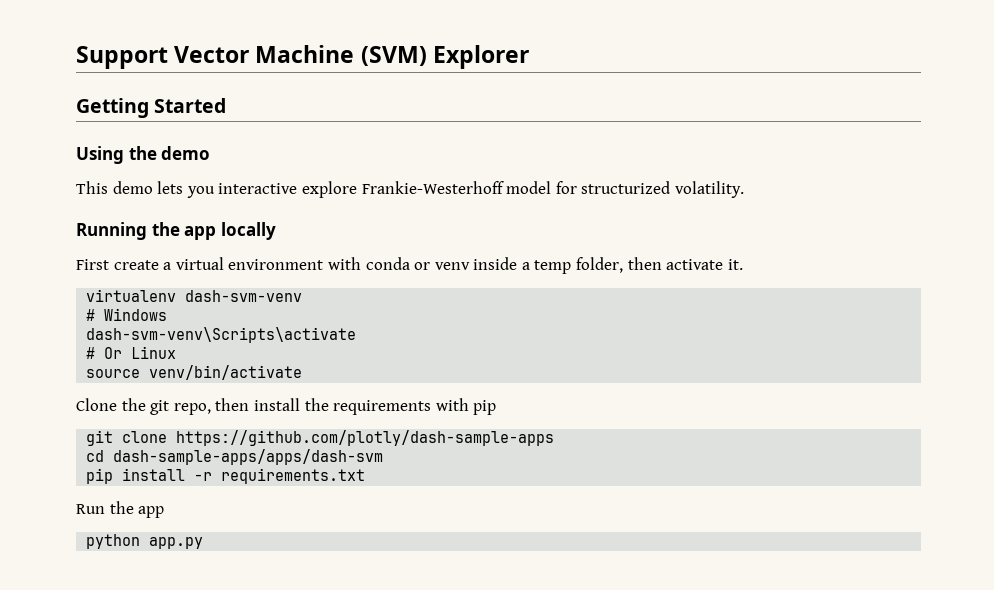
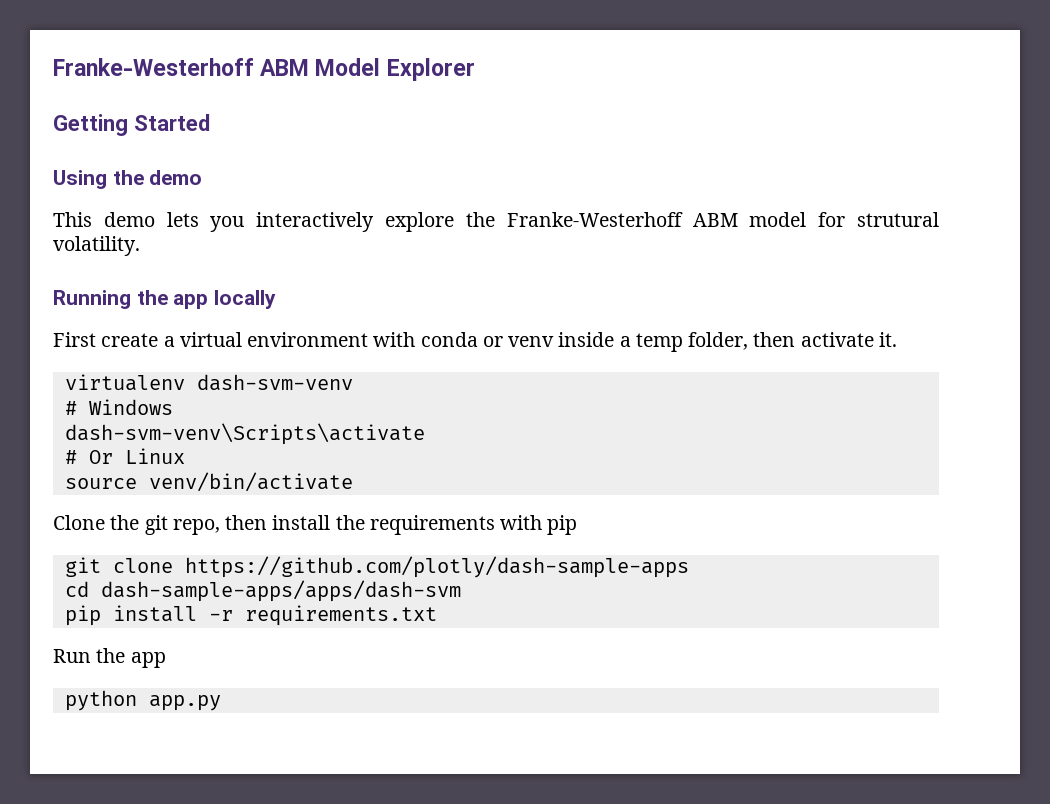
[76,45,427,69] Support Vector Machine (SVM) -> [53,58,381,76] Franke-Westerhoff ABM Model
[218,181,504,198] interactive explore Frankie-Westerhoff -> [256,212,738,232] interactively explore the Franke-Westerhoff ABM
[581,181,671,194] structurized -> [857,212,940,227] strutural

